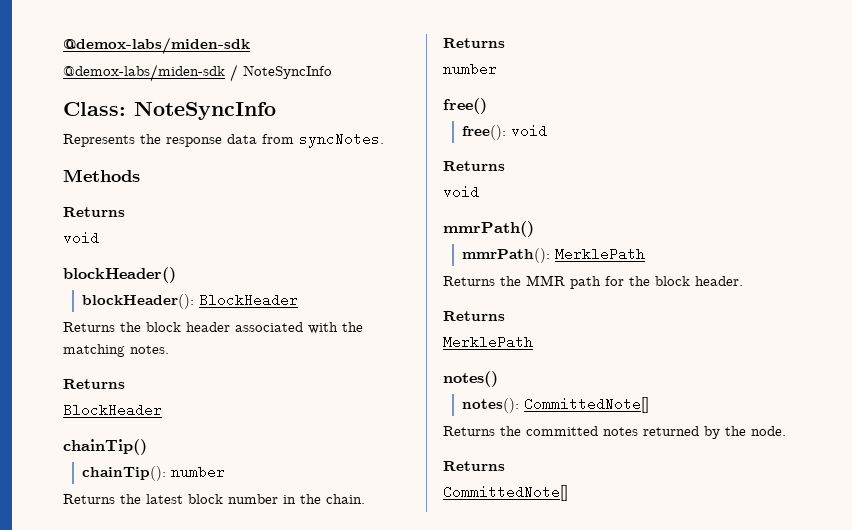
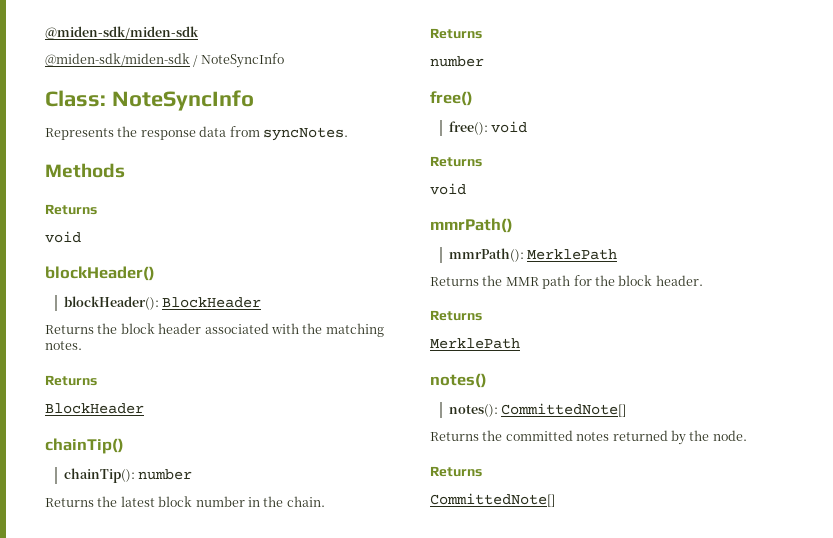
[63,37,250,54] [63,64,225,82] @demox-labs/miden-sdk // @demox-labs/miden-sdk -> [45,26,199,40] [45,53,190,67] @miden-sdk/miden-sdk // @miden-sdk/miden-sdk

